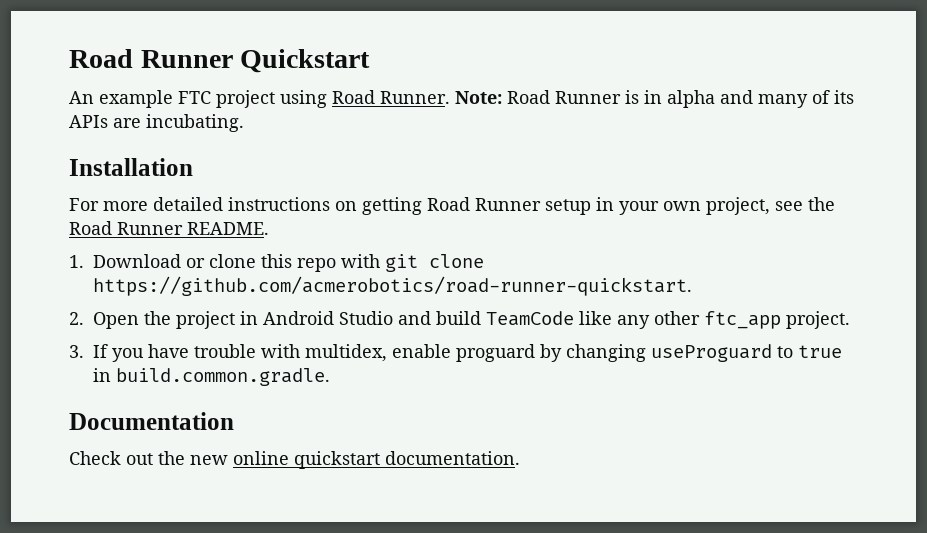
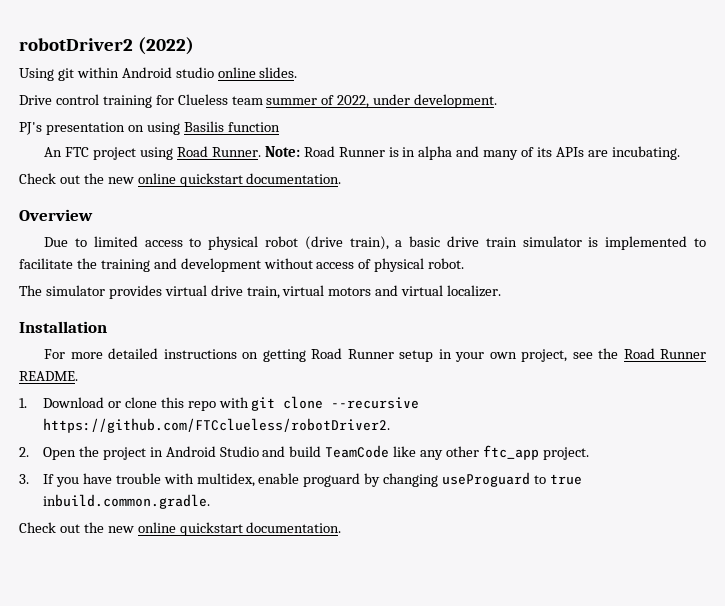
[69,49,371,73] Road Runner Quickstart -> [19,37,194,55] [19,67,298,81] [19,94,498,108] [19,121,280,135] robotDriver2 (2022) // Using git within Android studio online slides. // Drive control training for Clueless team summer of 2022, under development. // PJ's presentation on using Basilis function
[99,90,173,108] example -> (63, 152) none
(244, 123) none -> [19,173,342,187] [19,209,93,221] [44,236,706,250] [19,258,465,272] [19,285,502,299] // Check out the new online quickstart documentation. // Overview // Due to limited access to physical robot (drive train), a basic drive train simulator is implemented to facilitate the training and development without access of physical robot. // The simulator provides virtual drive train, virtual motors and virtual localizer.
[93,276,692,296] https://github.com/acmerobotics/road-runner-quickstart. -> [331,397,420,409] [42,418,390,433] --recursive https://github.com/FTCclueless/robotDriver2.
[93,368,330,386] [69,412,234,430] in build.common.gradle. // Documentation -> [42,494,210,509] inbuild.common.gradle.

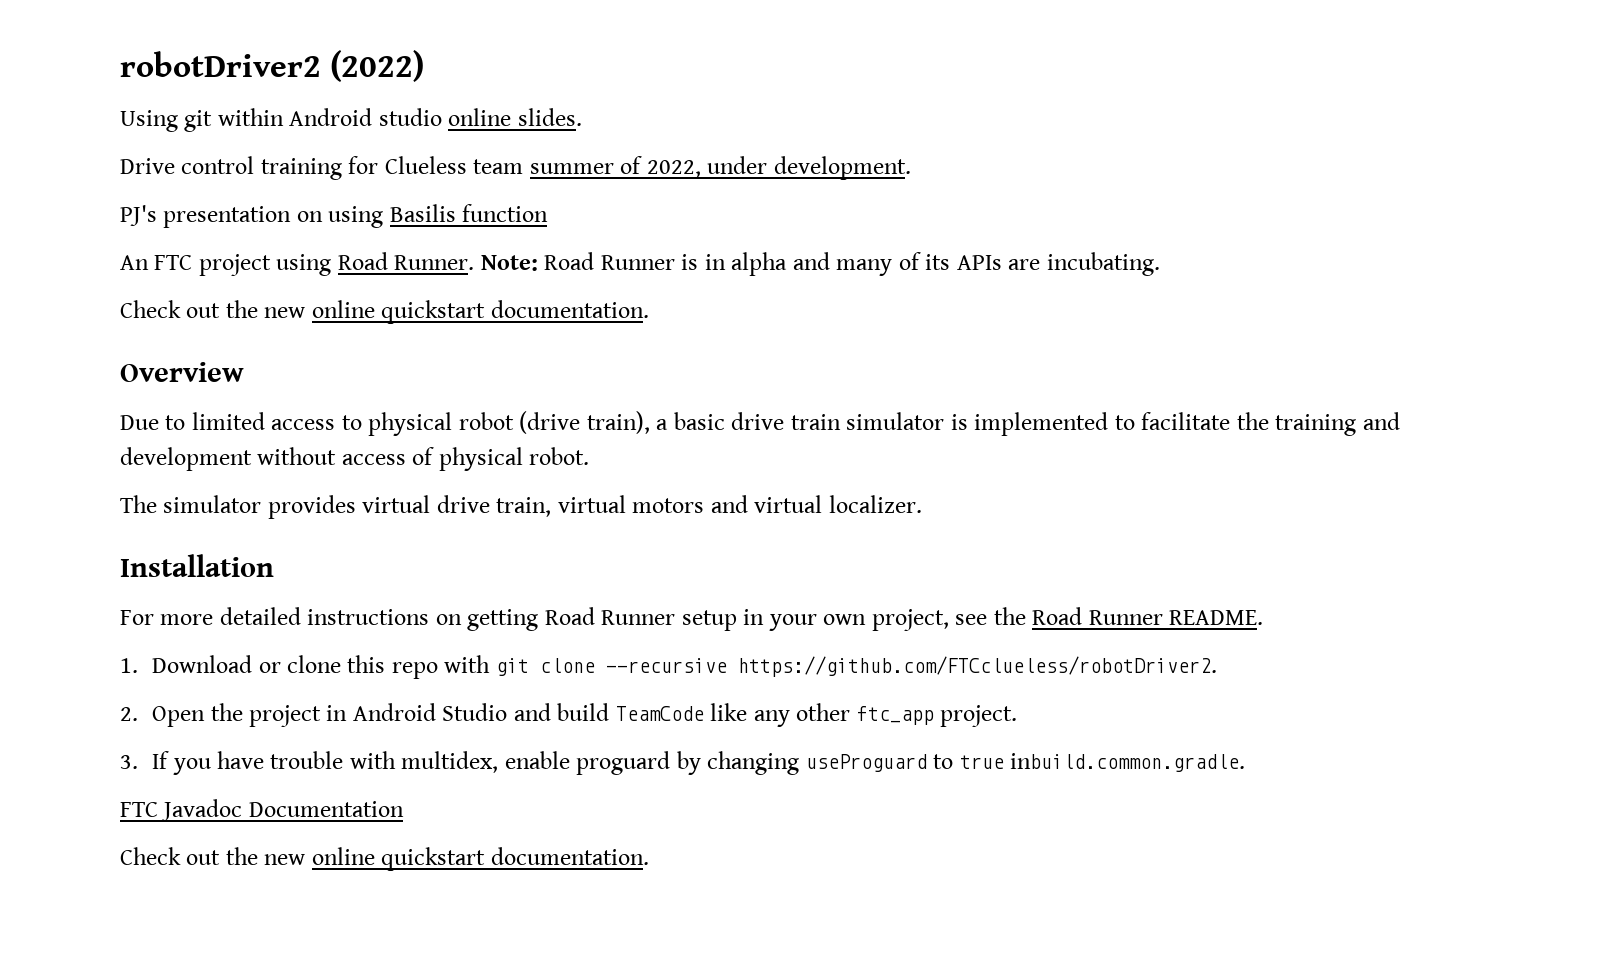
(210, 501) none -> [120,799,404,821] // FTC Javadoc Documentation

